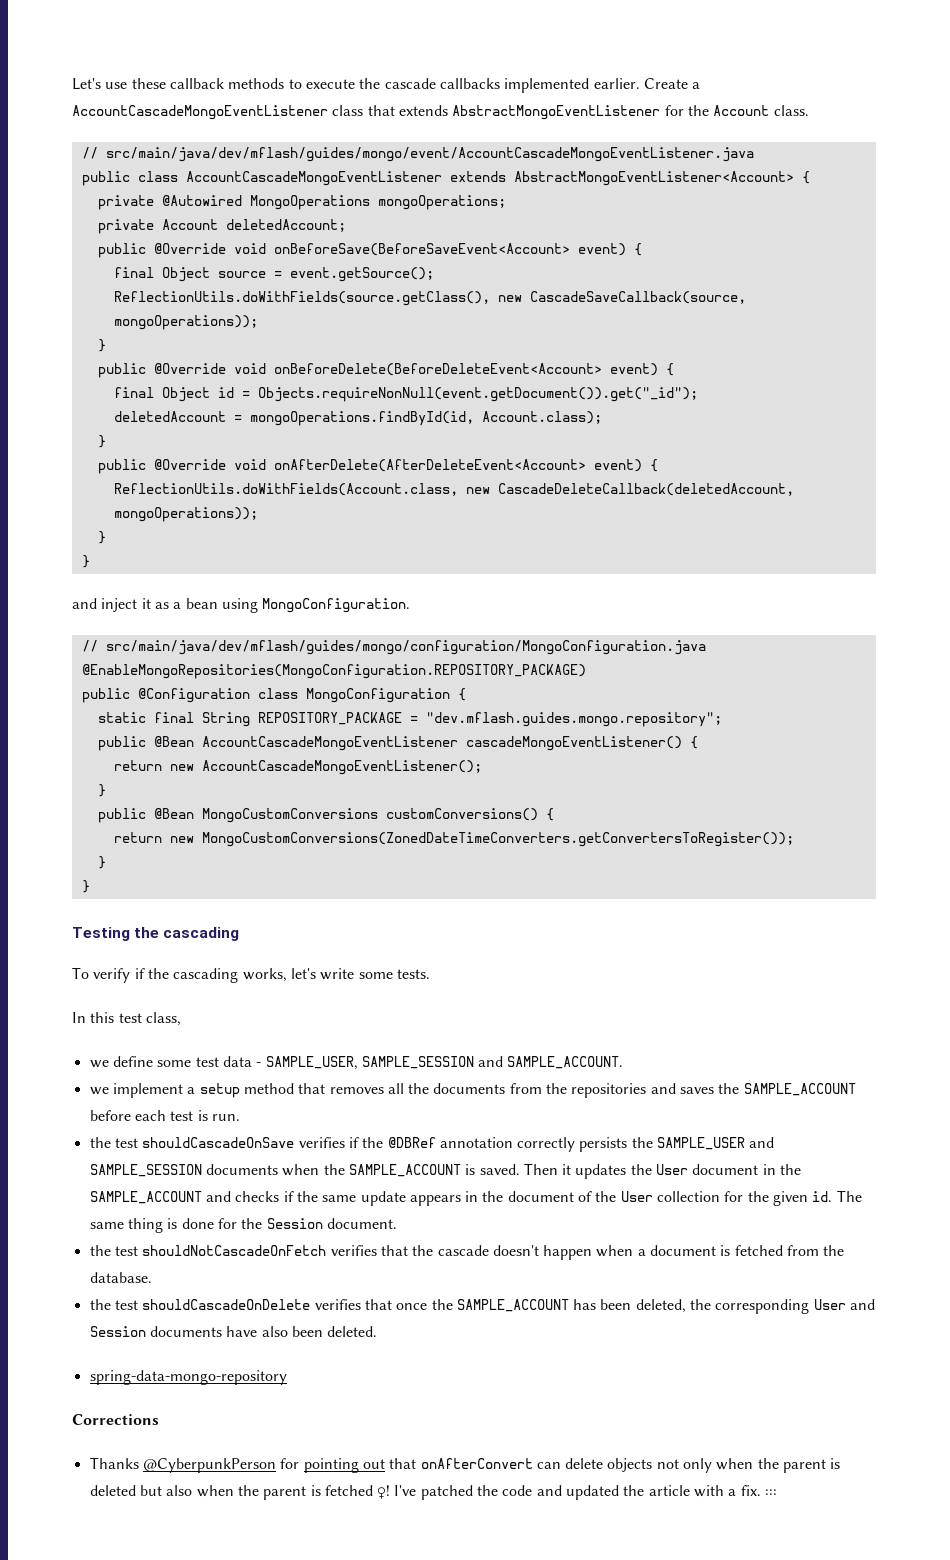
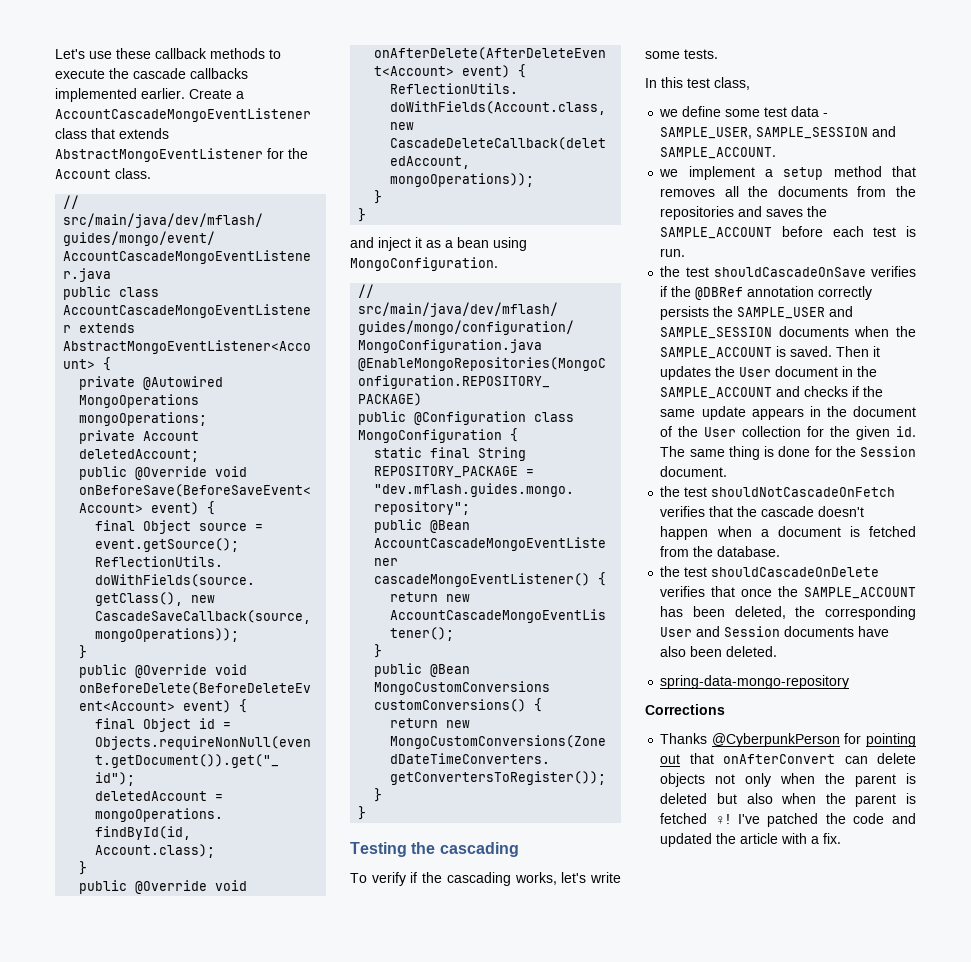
[765,1489,778,1496] ::: -> (842, 838) none

